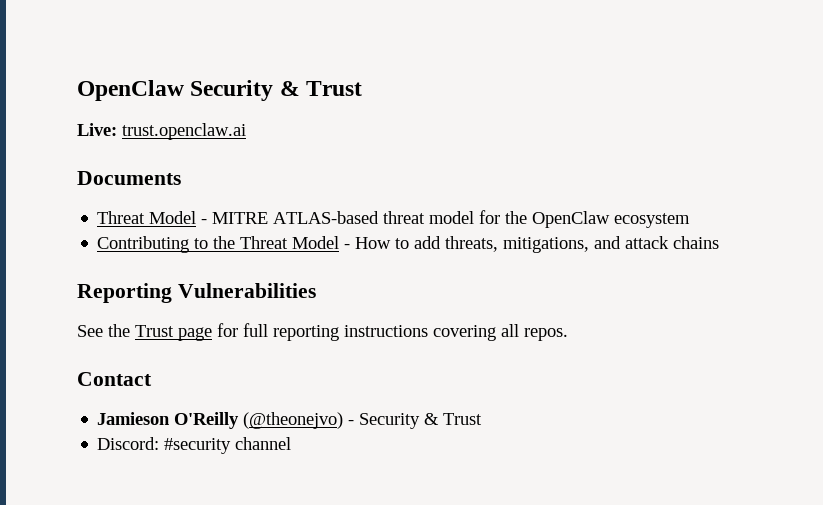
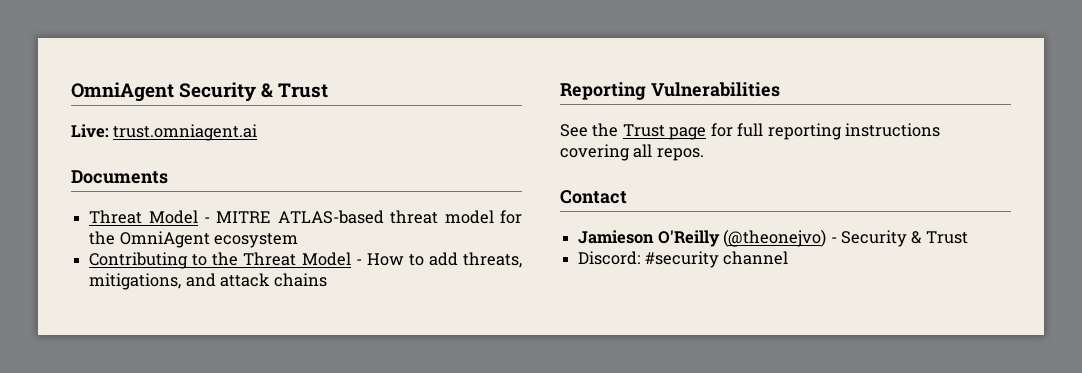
[77,80,184,101] OpenClaw -> [71,82,174,102] OmniAgent
[122,123,246,140] trust.openclaw.ai -> [113,124,258,141] trust.omniagent.ai
[532,211,611,228] OpenClaw -> [119,231,210,248] OmniAgent

